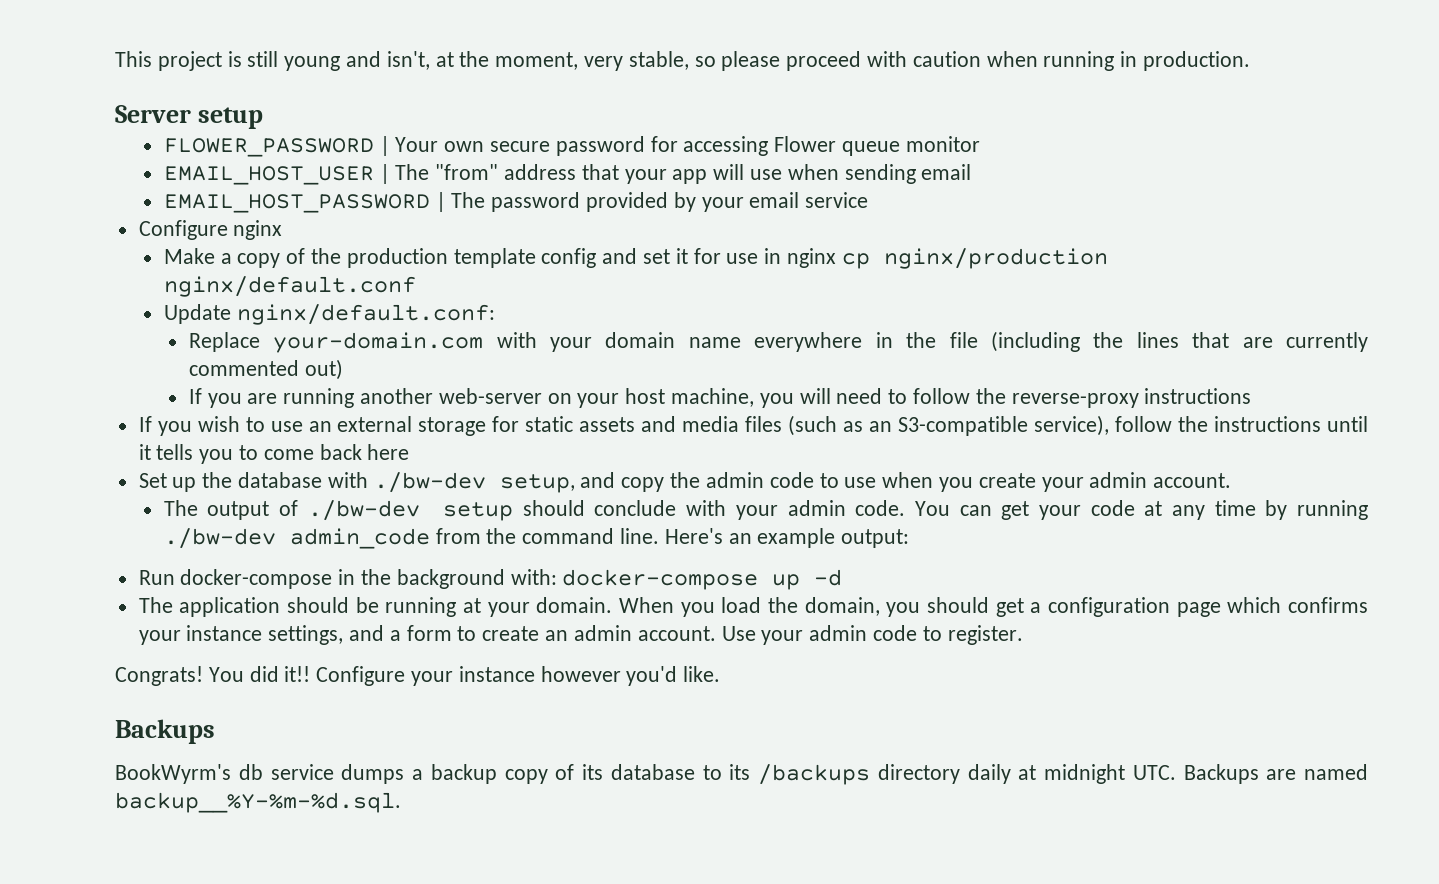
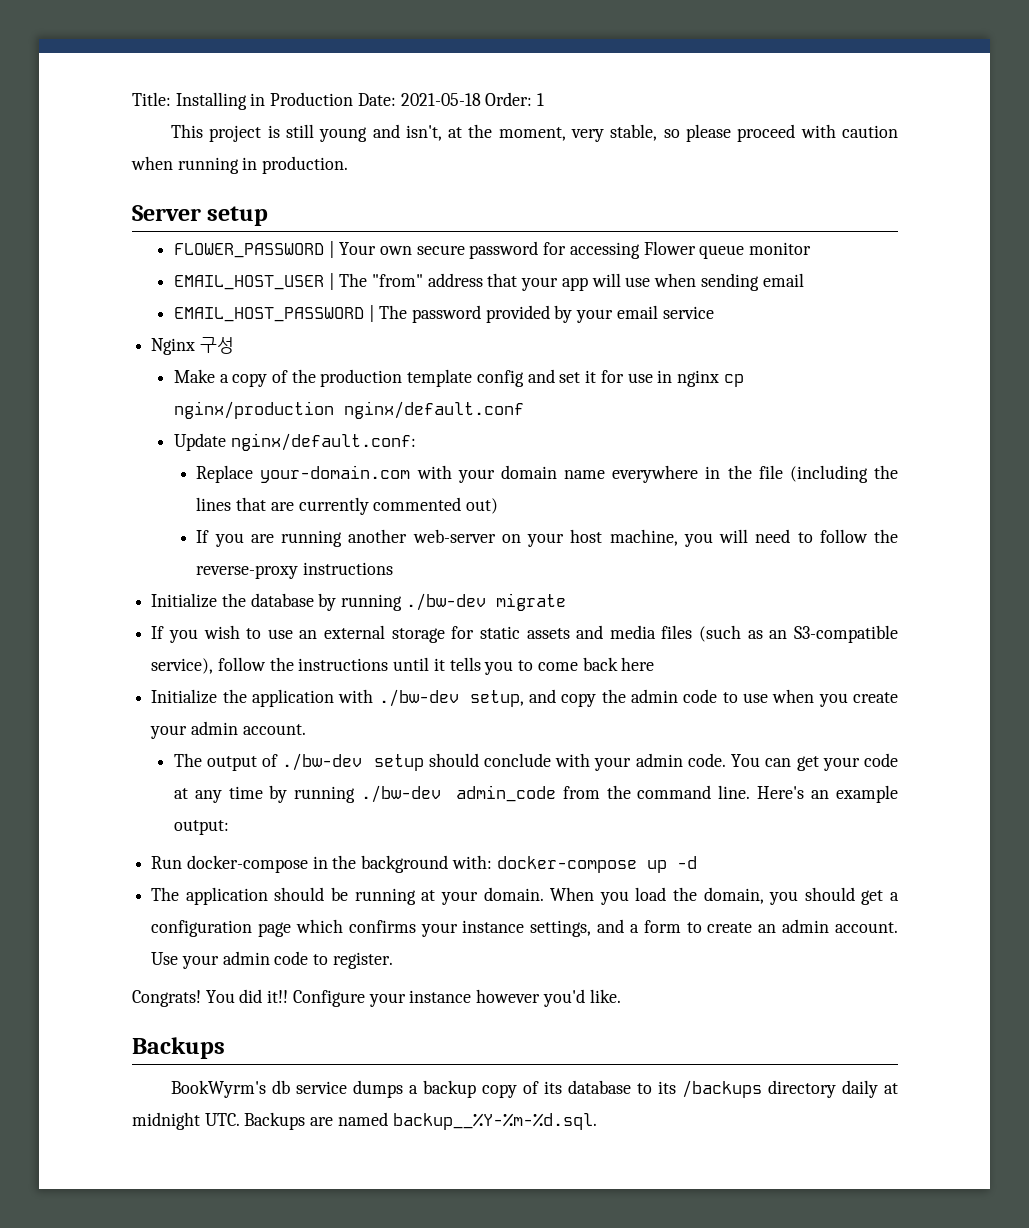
(115, 59) none -> [132,92,545,110] Title: Installing in Production Date: 2021-05-18 Order: 1 //
[138,220,283,240] Configure nginx -> [151,337,234,355] Nginx 구성
(1252, 396) none -> [151,593,566,611] // Initialize the database by running ./bw-dev migrate
[138,472,323,492] Set up the database -> [151,689,334,707] Initialize the application

